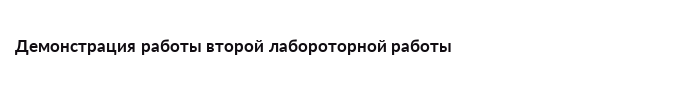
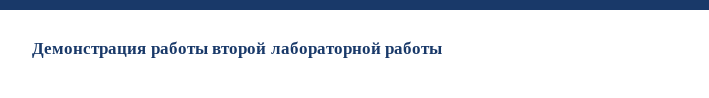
[268,39,387,55] лабороторной -> [270,41,381,58] лабораторной

